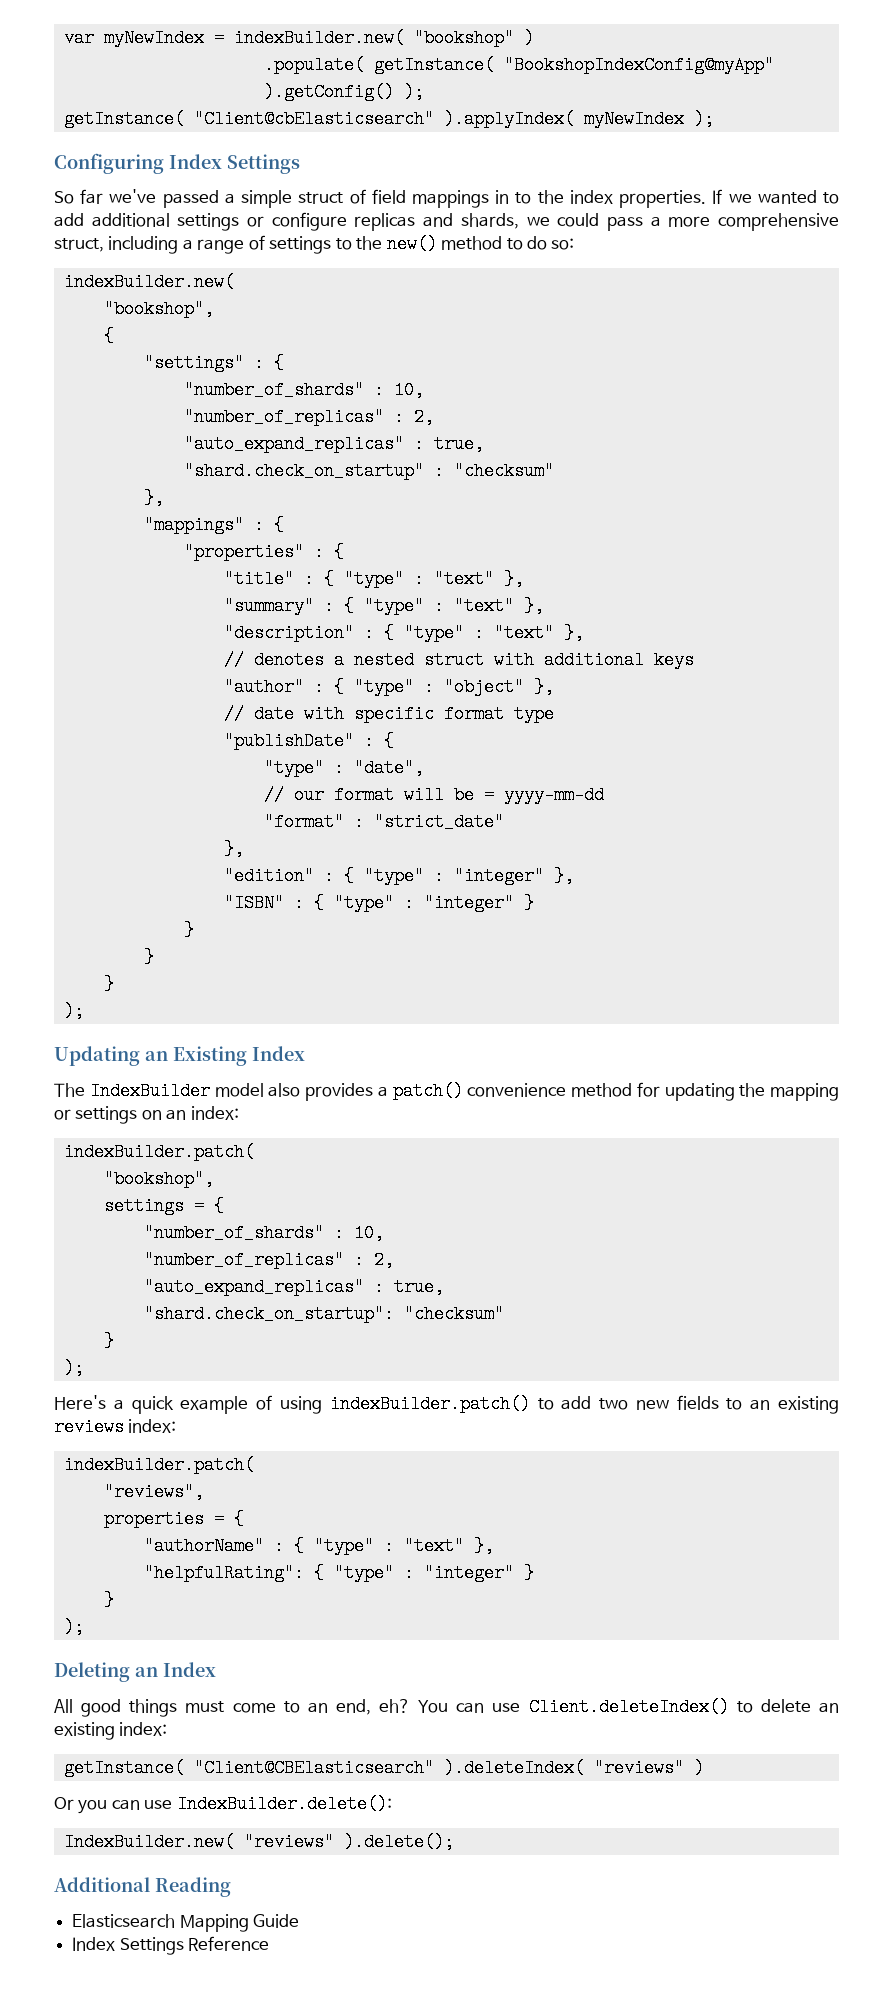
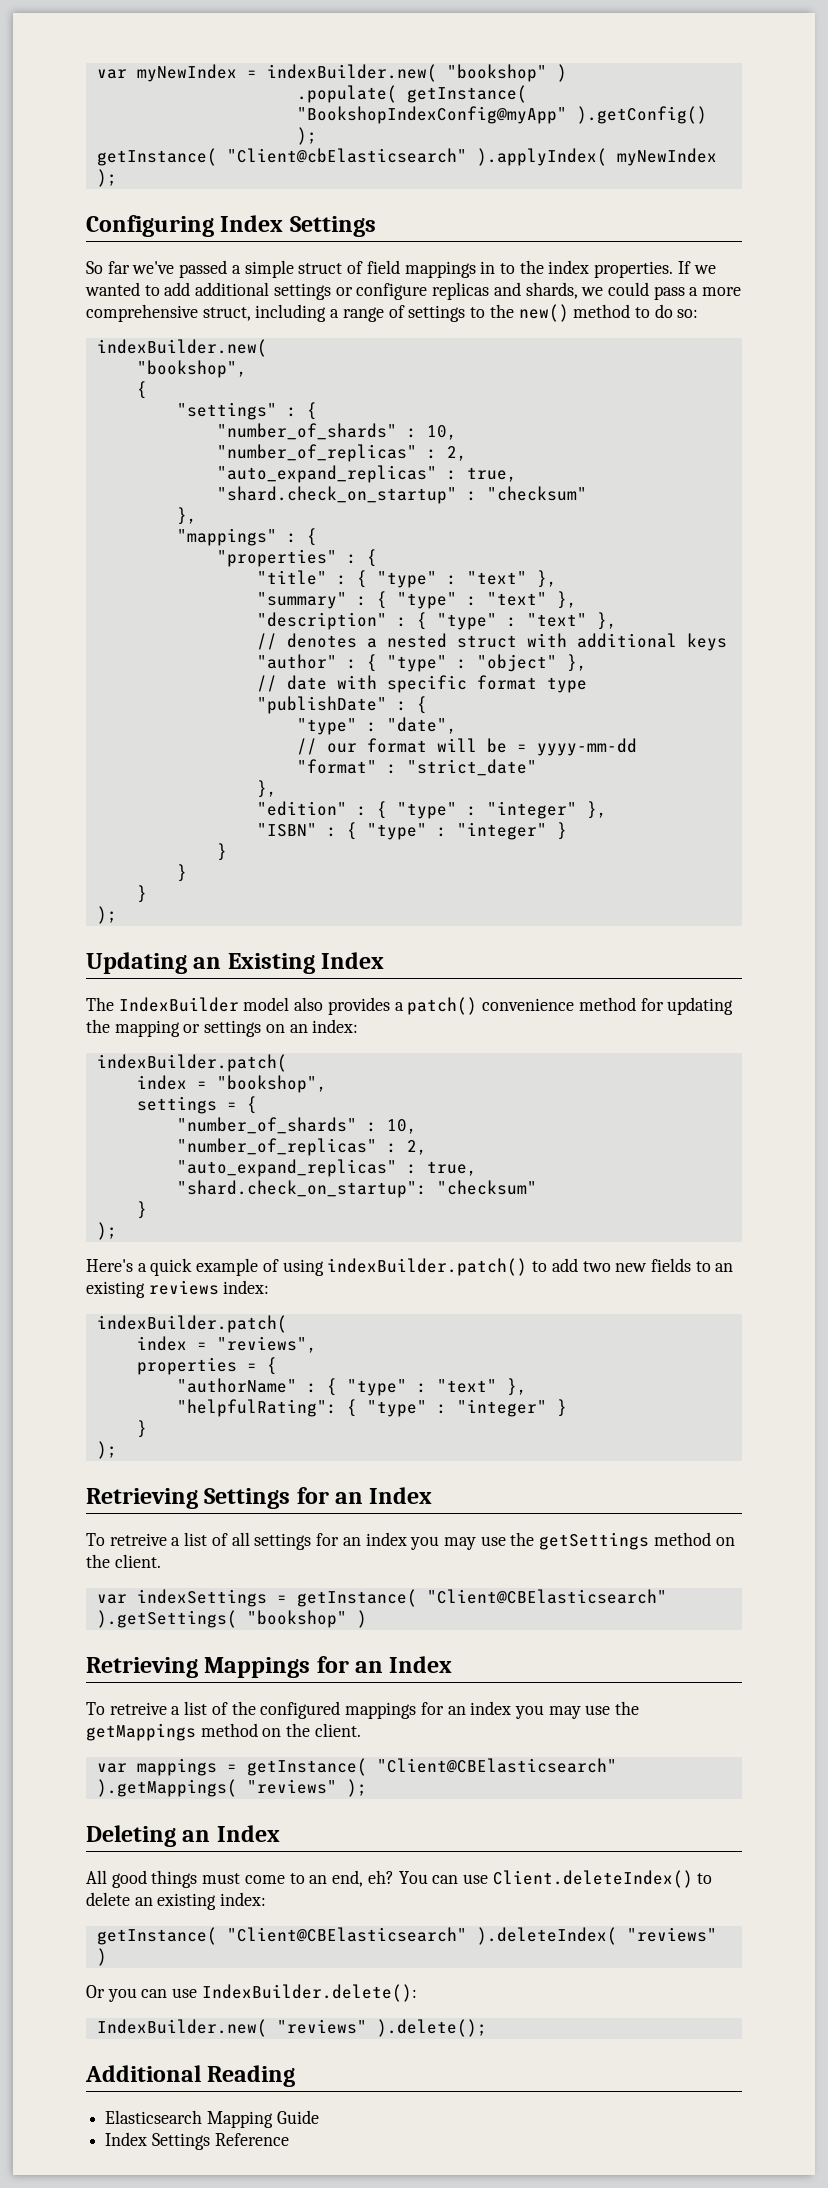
(254, 1152) none -> [136,1075,207,1090] index =
(254, 1465) none -> [136,1336,207,1351] index =
(84, 1627) none -> [86,1487,433,1509] [86,1532,735,1550] [86,1554,161,1568] [96,1589,667,1607] [96,1610,367,1628] [86,1656,453,1678] [86,1701,640,1719] [86,1723,361,1741] [96,1758,617,1776] [96,1779,367,1797] // Retrieving Settings for an Index // To retreive a list of all settings for an index you may use the getSettings method on the client. // var indexSettings = getInstance( "Client@CBElasticsearch" ).getSettings( "bookshop" ) // Retrieving Mappings for an Index // To retreive a list of the configured mappings for an index you may use the getMappings method on the client. // var mappings = getInstance( "Client@CBElasticsearch" ).getMappings( "reviews" );

